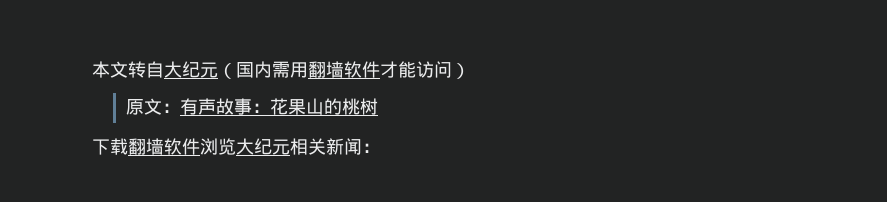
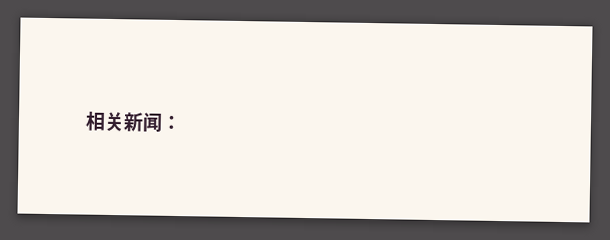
[92,61,470,79] [125,98,378,115] [92,138,290,155] 本文转自大纪元（国内需用翻墙软件才能访问） // 原文：有声故事：花果山的桃树 // 下载翻墙软件浏览大纪元 -> (85, 121) none

